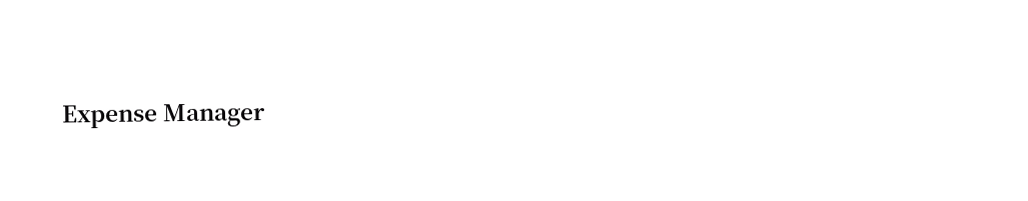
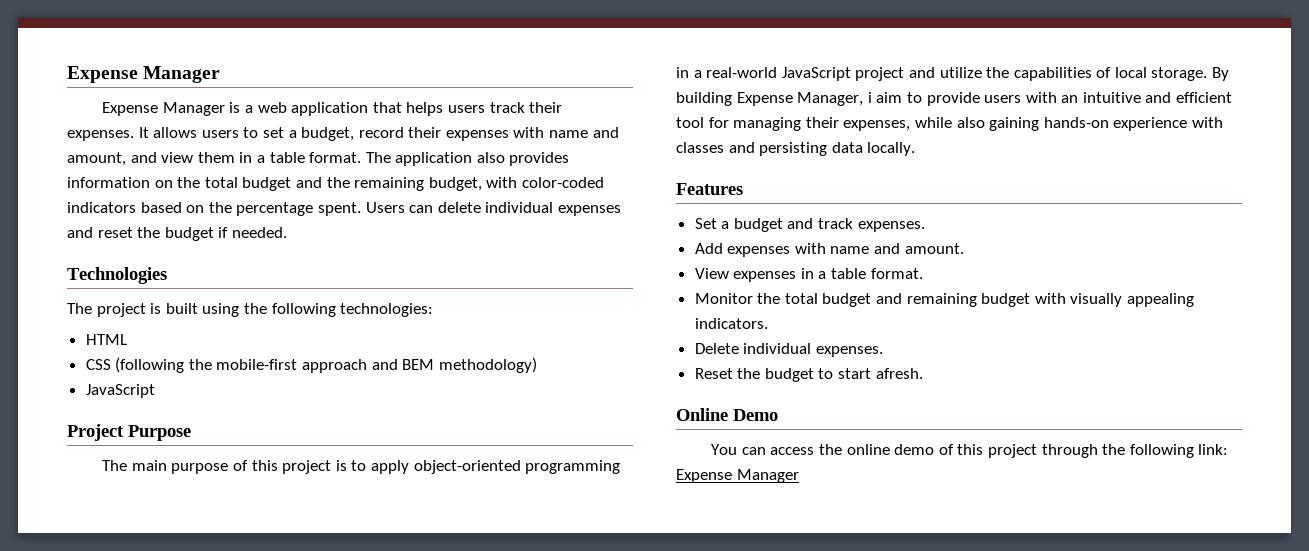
[62,103,267,129] Expense Manager -> [67,66,221,83] [102,102,563,116] [67,127,619,141] [67,152,570,166] [67,177,604,191] [67,202,621,216] [67,227,287,241] [67,267,167,284] [67,303,434,317] [85,334,127,345] [85,357,537,373] [85,384,155,398] [67,424,191,441] [102,460,621,474] [676,67,1230,81] [676,92,1233,106] [676,117,1223,131] [676,142,916,156] [676,183,743,195] [694,218,925,232] [694,243,964,257] [694,268,923,282] [694,293,1195,307] [694,318,768,329] [694,343,883,357] [694,368,923,382] [676,408,778,421] [711,444,1229,458] [676,469,799,483] Expense Manager // Expense Manager is a web application that helps users track their expenses. It allows users to set a budget, record their expenses with name and amount, and view them in a table format. The application also provides information on the total budget and the remaining budget, with color-coded indicators based on the percentage spent. Users can delete individual expenses and reset the budget if needed. // Technologies // The project is built using the following technologies: // HTML // CSS (following the mobile-first approach and BEM methodology) // JavaScript // Project Purpose // The main purpose of this project is to apply object-oriented programming in a real-world JavaScript project and utilize the capabilities of local storage. By building Expense Manager, i aim to provide users with an intuitive and efficient tool for managing their expenses, while also gaining hands-on experience with classes and persisting data locally. // Features // Set a budget and track expenses. // Add expenses with name and amount. // View expenses in a table format. // Monitor the total budget and remaining budget with visually appealing indicators. // Delete individual expenses. // Reset the budget to start afresh. // Online Demo // You can access the online demo of this project through the following link: Expense Manager

